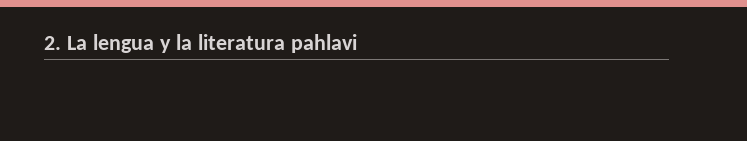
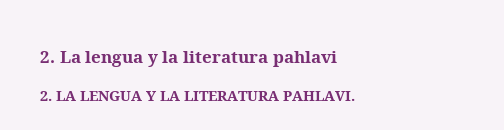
(357, 43) none -> [40,91,355,101] // 2. LA LENGUA Y LA LITERATURA PAHLAVI.

